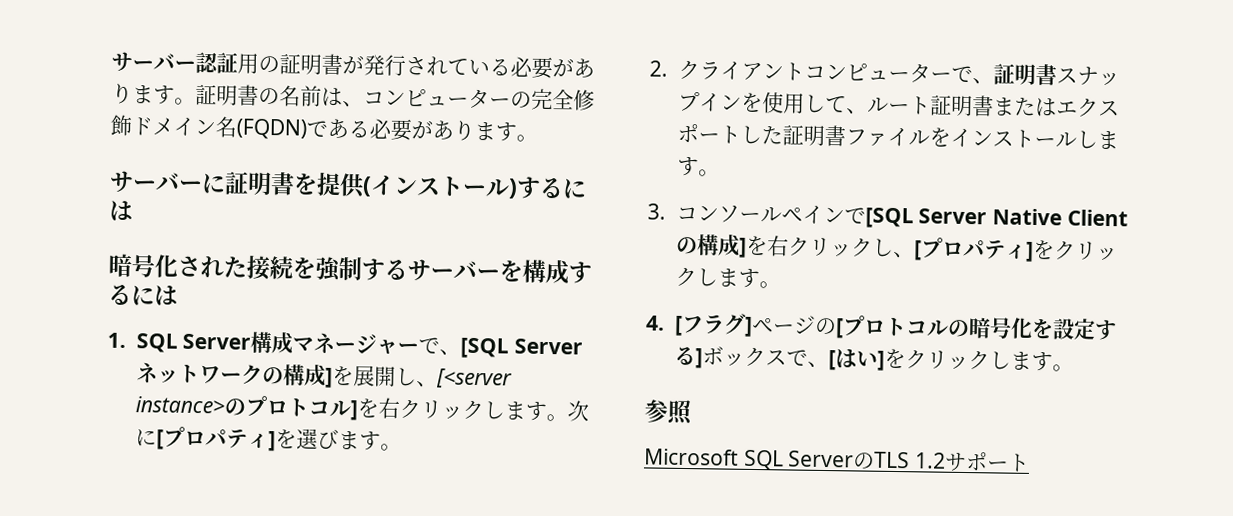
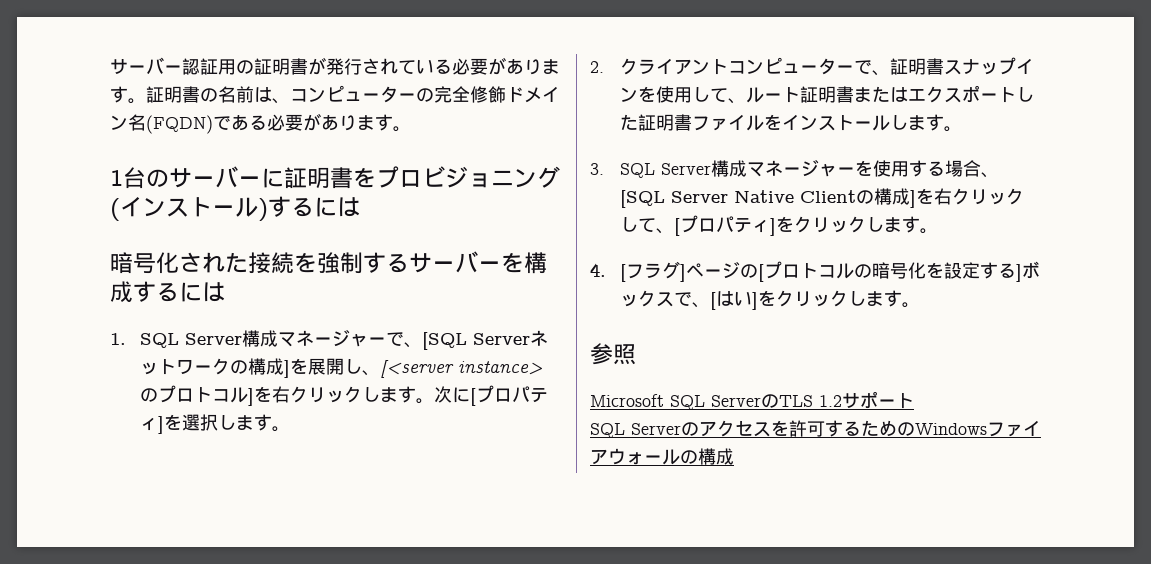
(538, 138) none -> [110,167,169,189] 1台の
[316,172,366,199] 提供 -> [376,166,560,188] プロビジョニング
[316,428,339,450] び -> [200,414,237,431] 択し
[675,204,866,224] コンソールペインで -> [620,160,1000,178] SQL Server構成マネージャーを使用する場合、
(894, 247) none -> [638,218,657,232] て
(1031, 462) none -> [590,420,1041,438] [590,448,734,465] // SQL Serverのアクセスを許可するためのWindowsファイアウォールの構成

